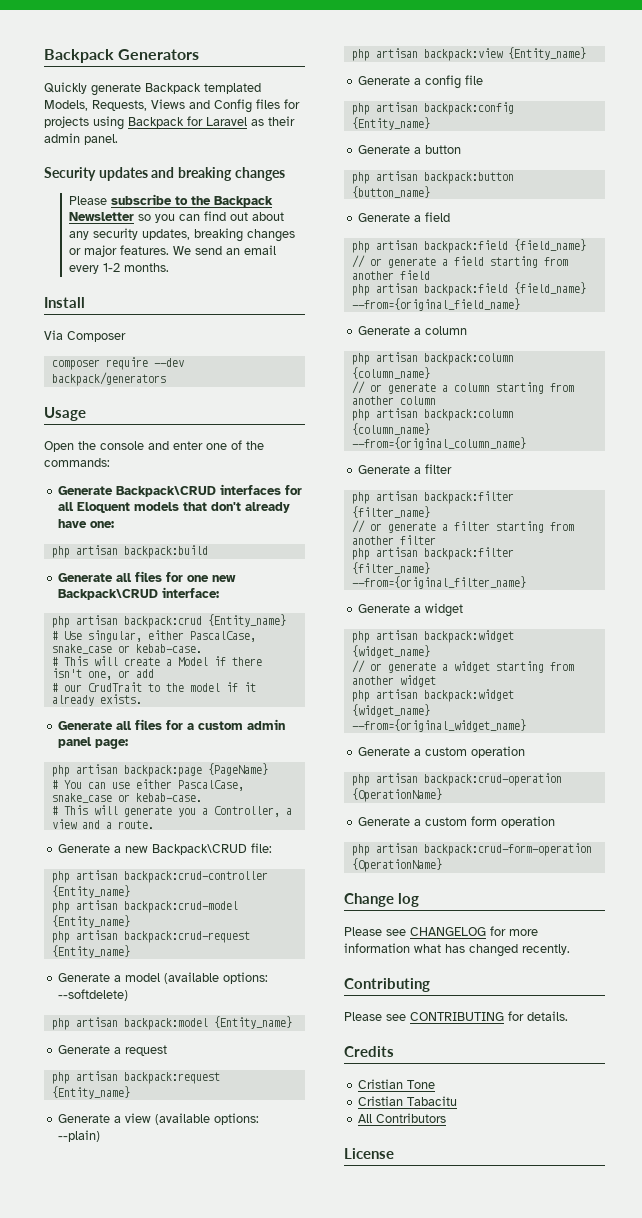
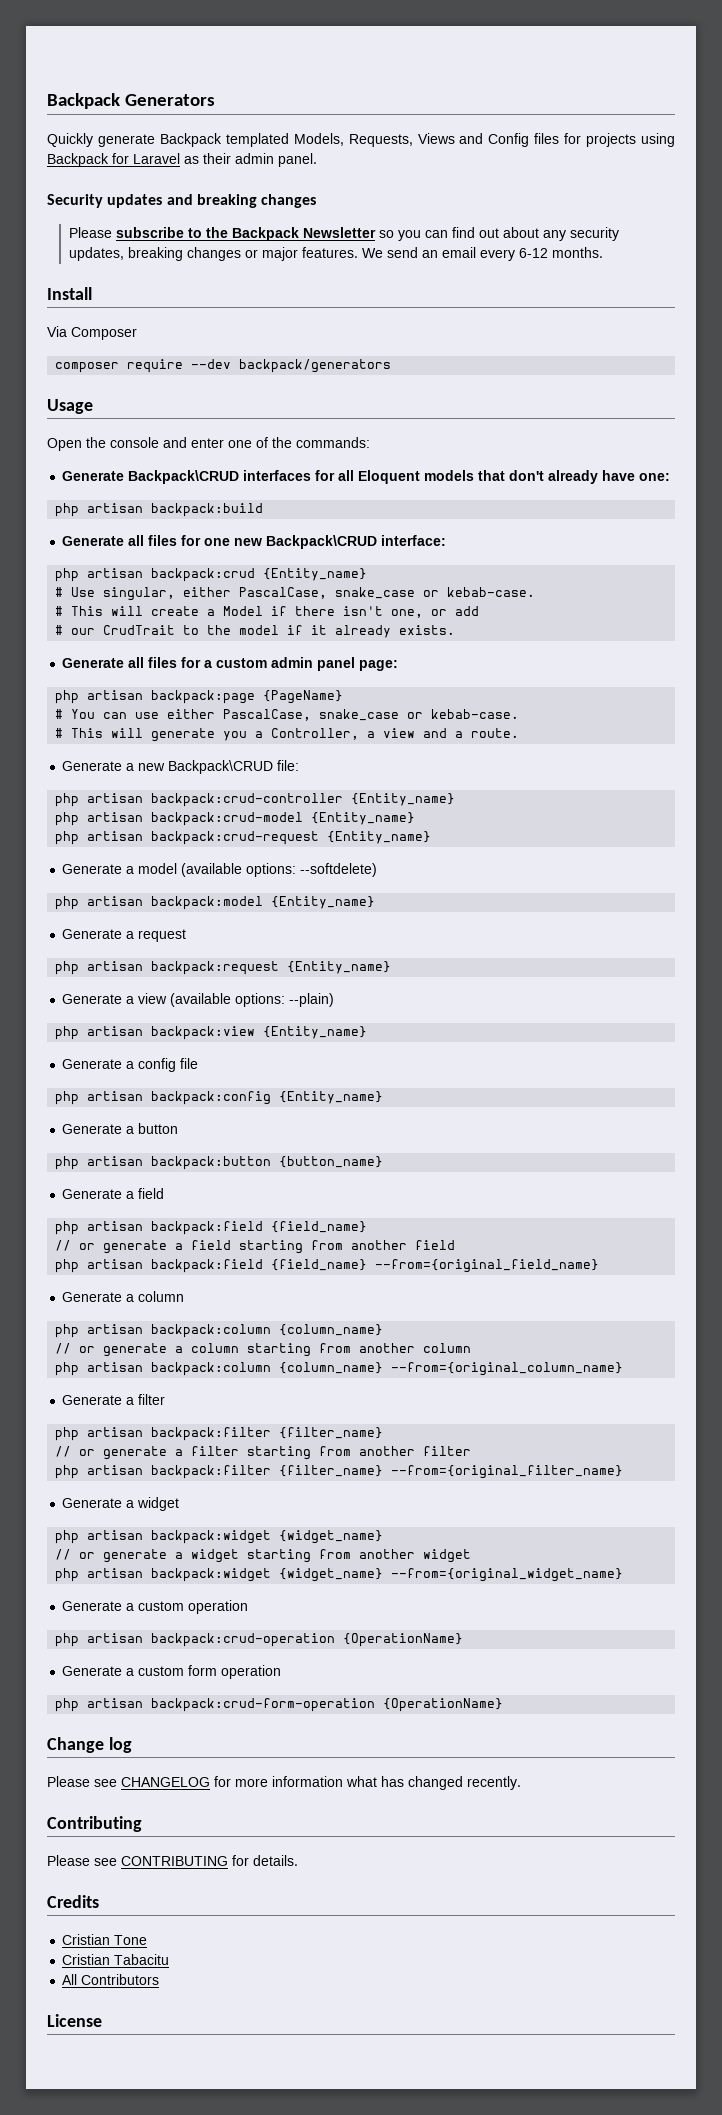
[103,263,121,272] 1-2 -> [519,248,549,258] 6-12

